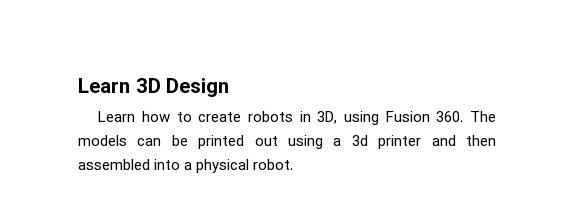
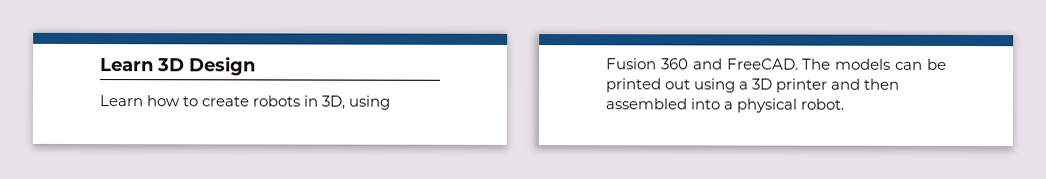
[436,111,464,122] 360. -> [660,58,799,70] 360 and FreeCAD.
[351,135,368,146] 3d -> [752,78,774,90] 3D

